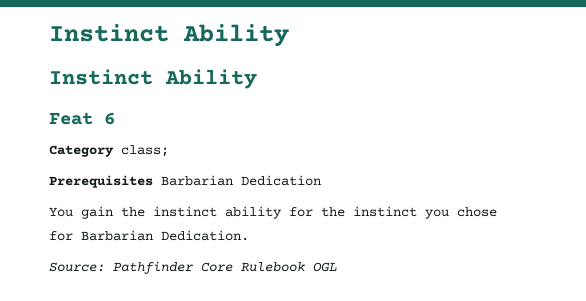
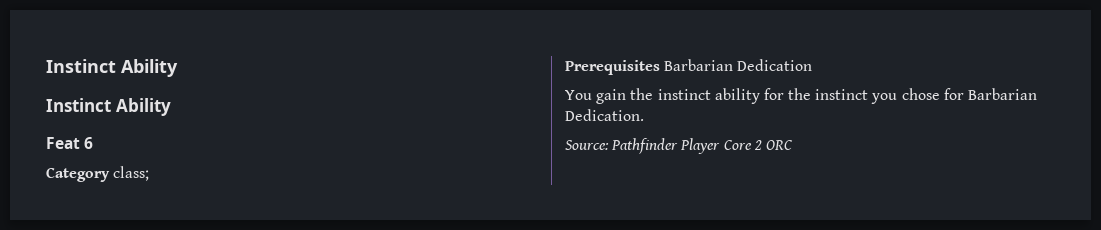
[201,262,337,272] Core Rulebook OGL -> [680,138,793,154] Player Core 2 ORC

